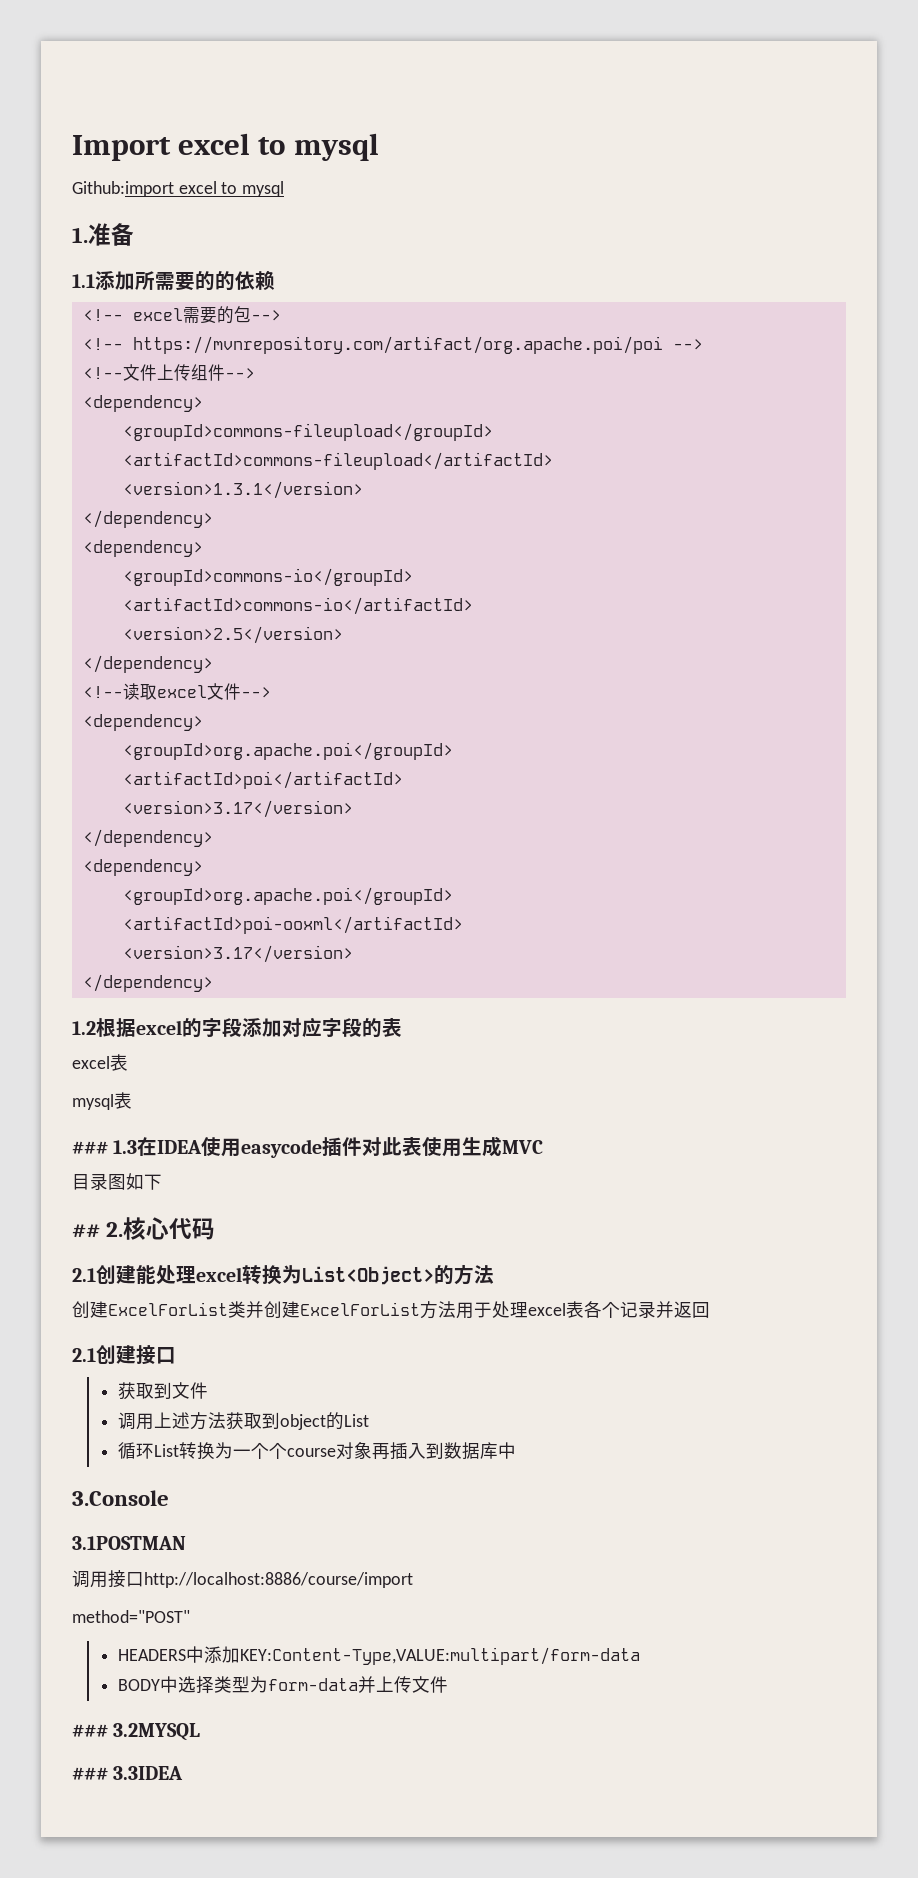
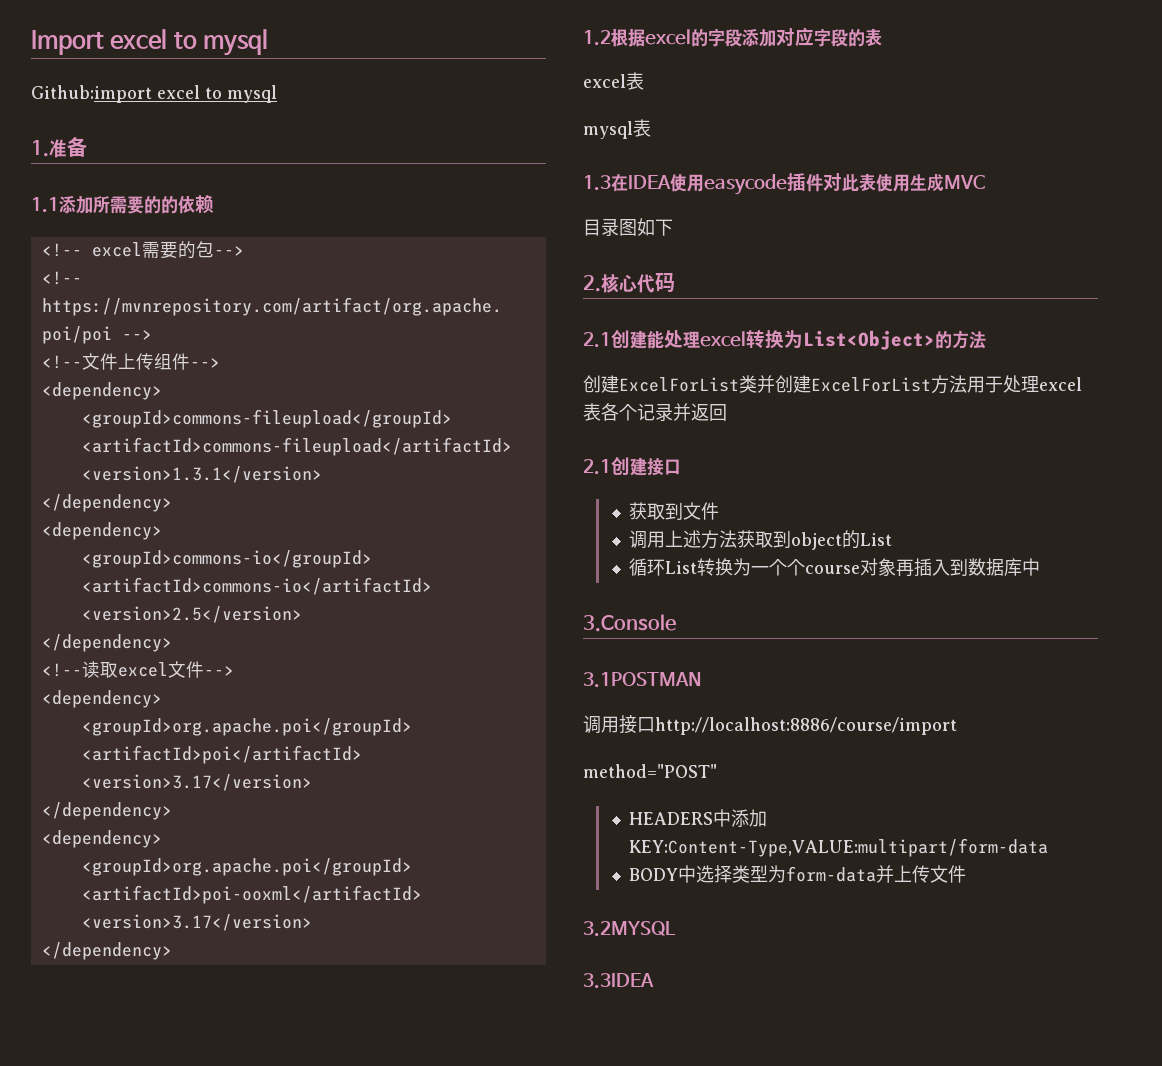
[72,1141,108,1154] ### -> (651, 128) none
[72,1224,100,1238] ## -> (673, 227) none
[72,1724,108,1737] ### -> (966, 874) none
[72,1767,108,1780] ### -> (675, 929) none

